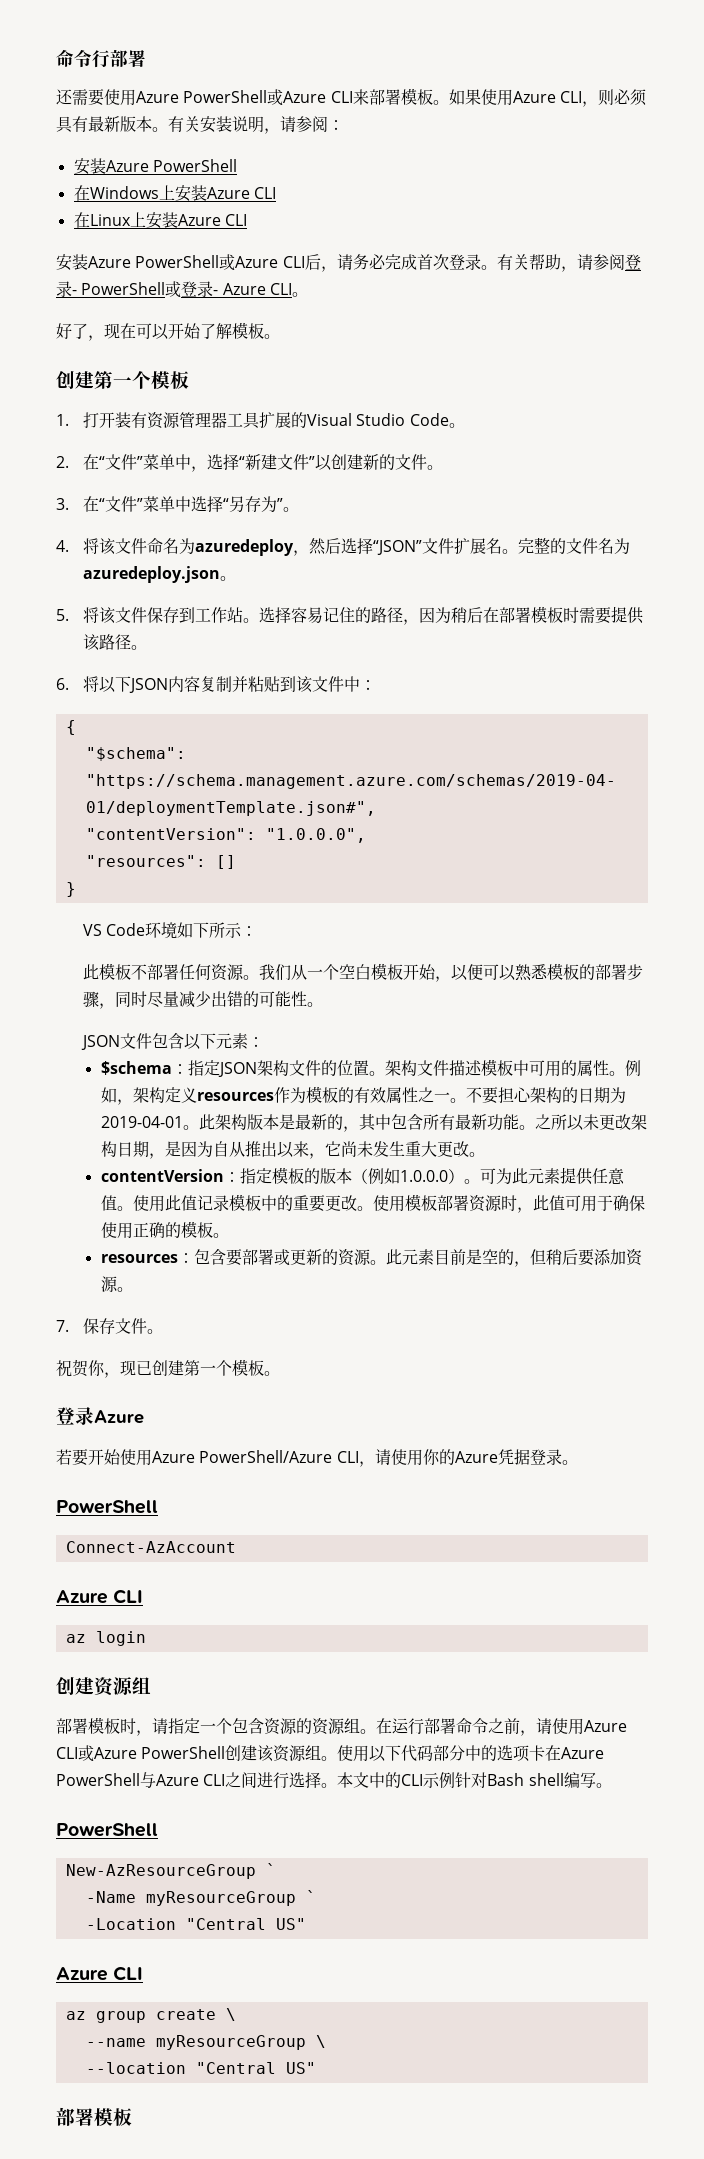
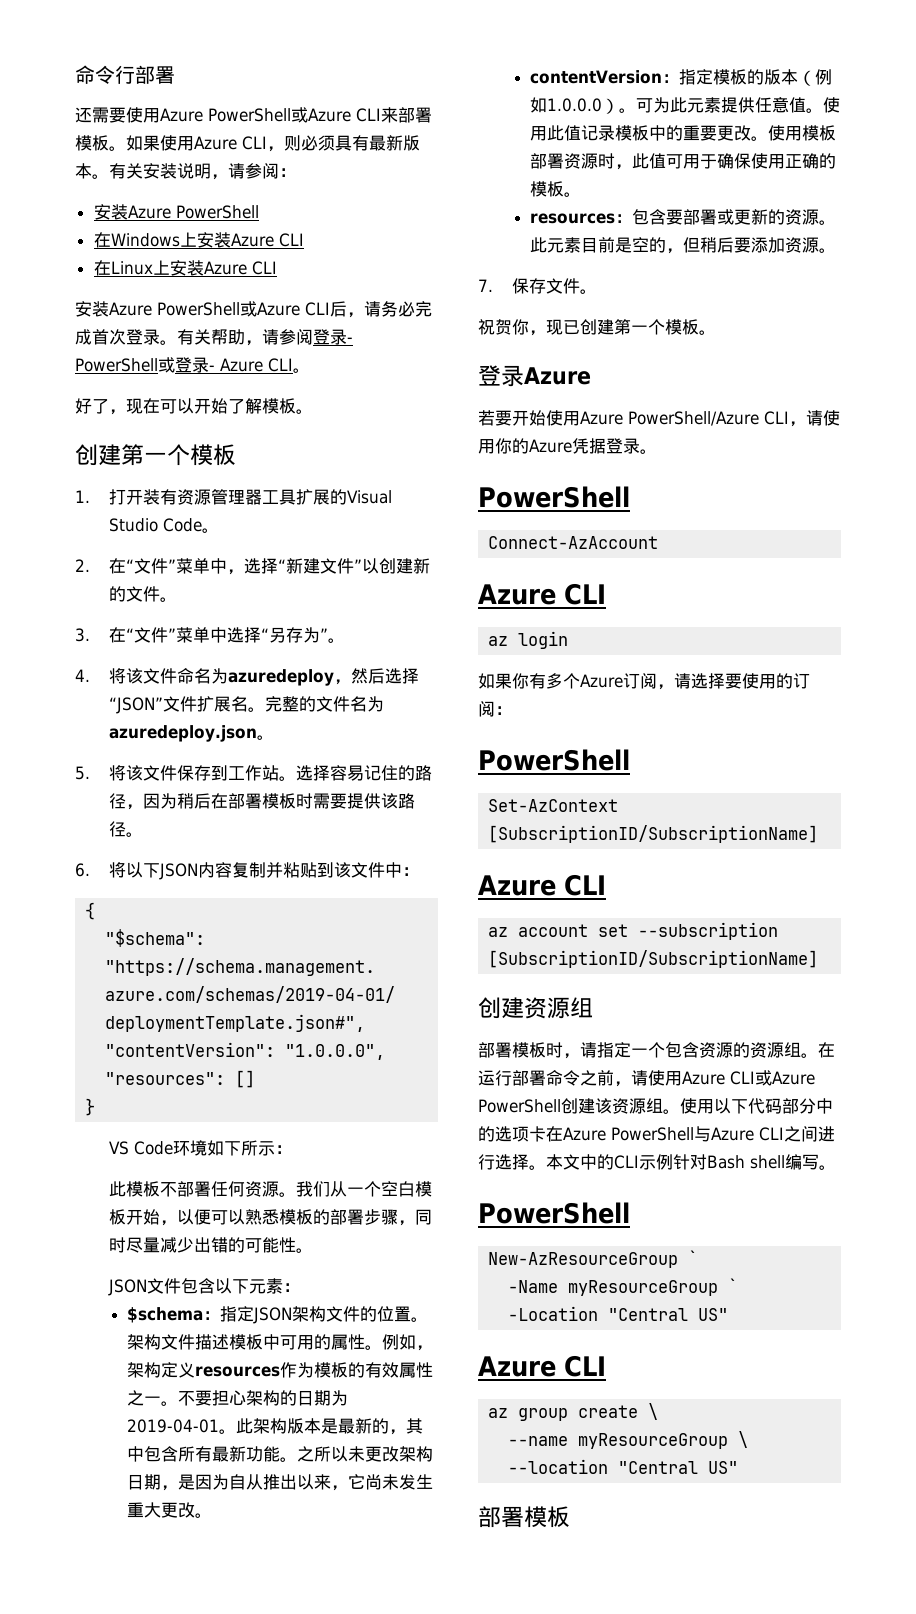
(146, 1638) none -> [478,673,810,690] [478,701,512,717] [478,749,630,771] [488,799,619,812] [488,825,819,843] [478,874,606,896] [488,922,779,940] [488,950,819,968] // 如果你有多个Azure订阅，请选择要使用的订阅： // PowerShell // Set-AzContext [SubscriptionID/SubscriptionName] // Azure CLI // az account set --subscription [SubscriptionID/SubscriptionName]

